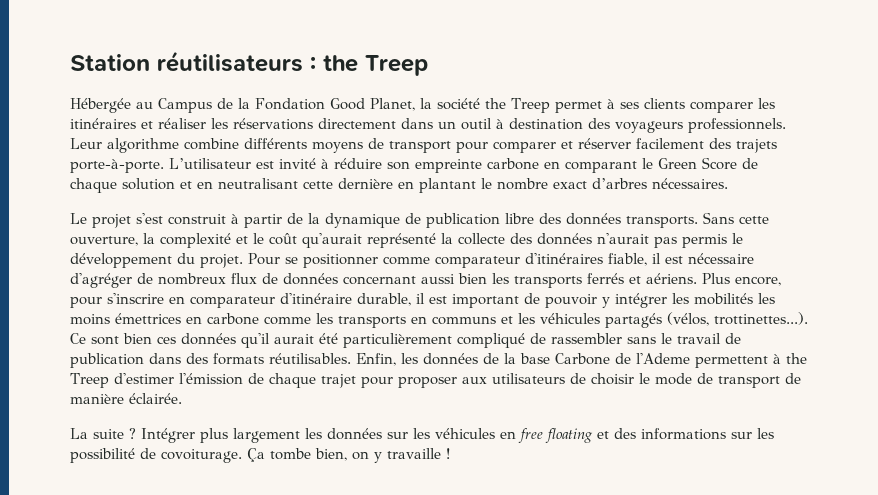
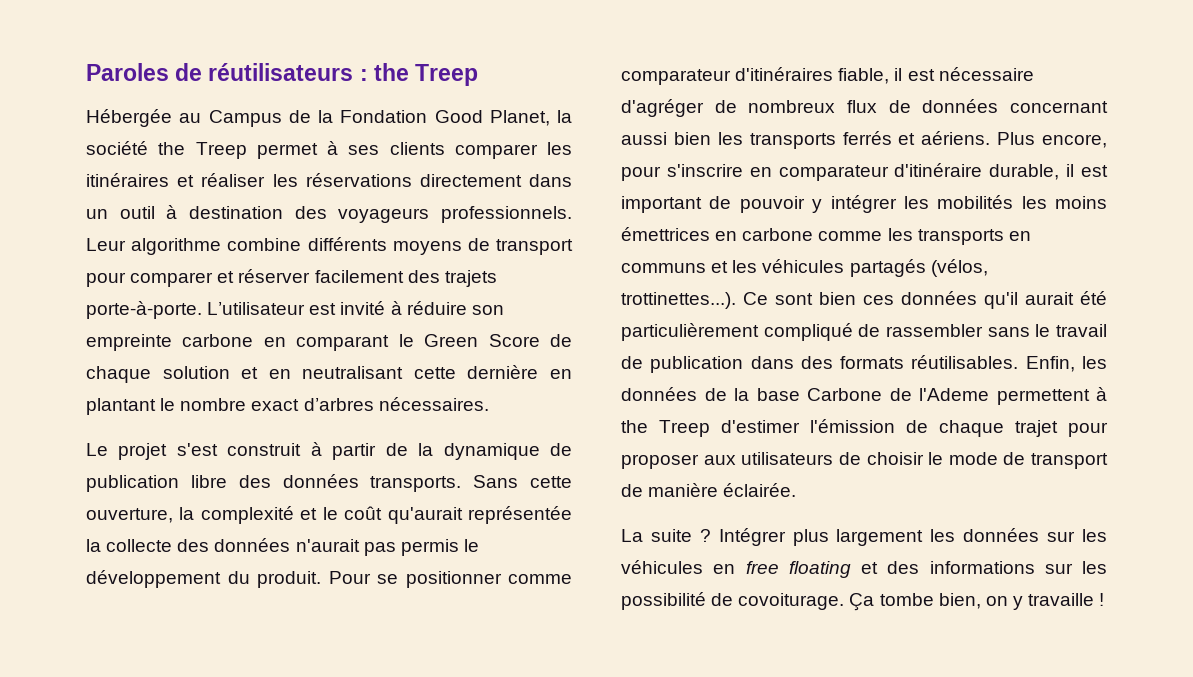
[70,54,150,71] Station -> [86,63,203,81] Paroles de
[367,233,436,248] représenté -> [468,506,572,524] représentée
[200,254,243,268] projet. -> [257,571,321,588] produit.

